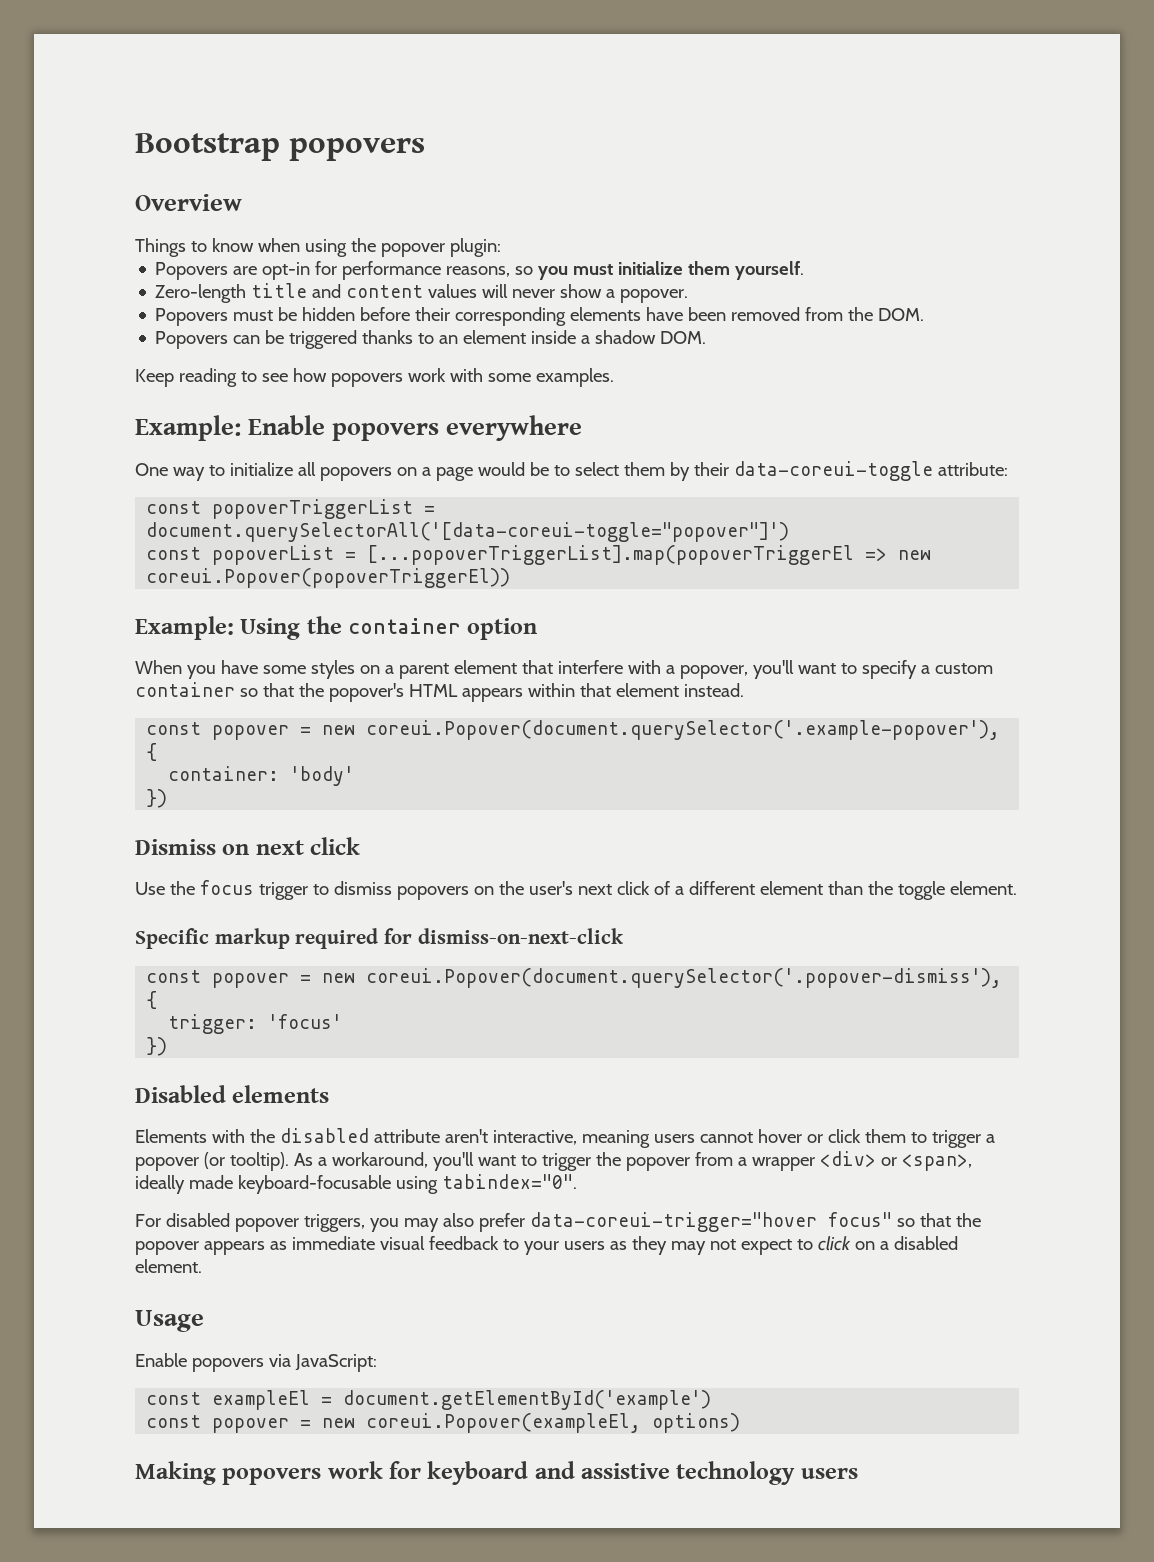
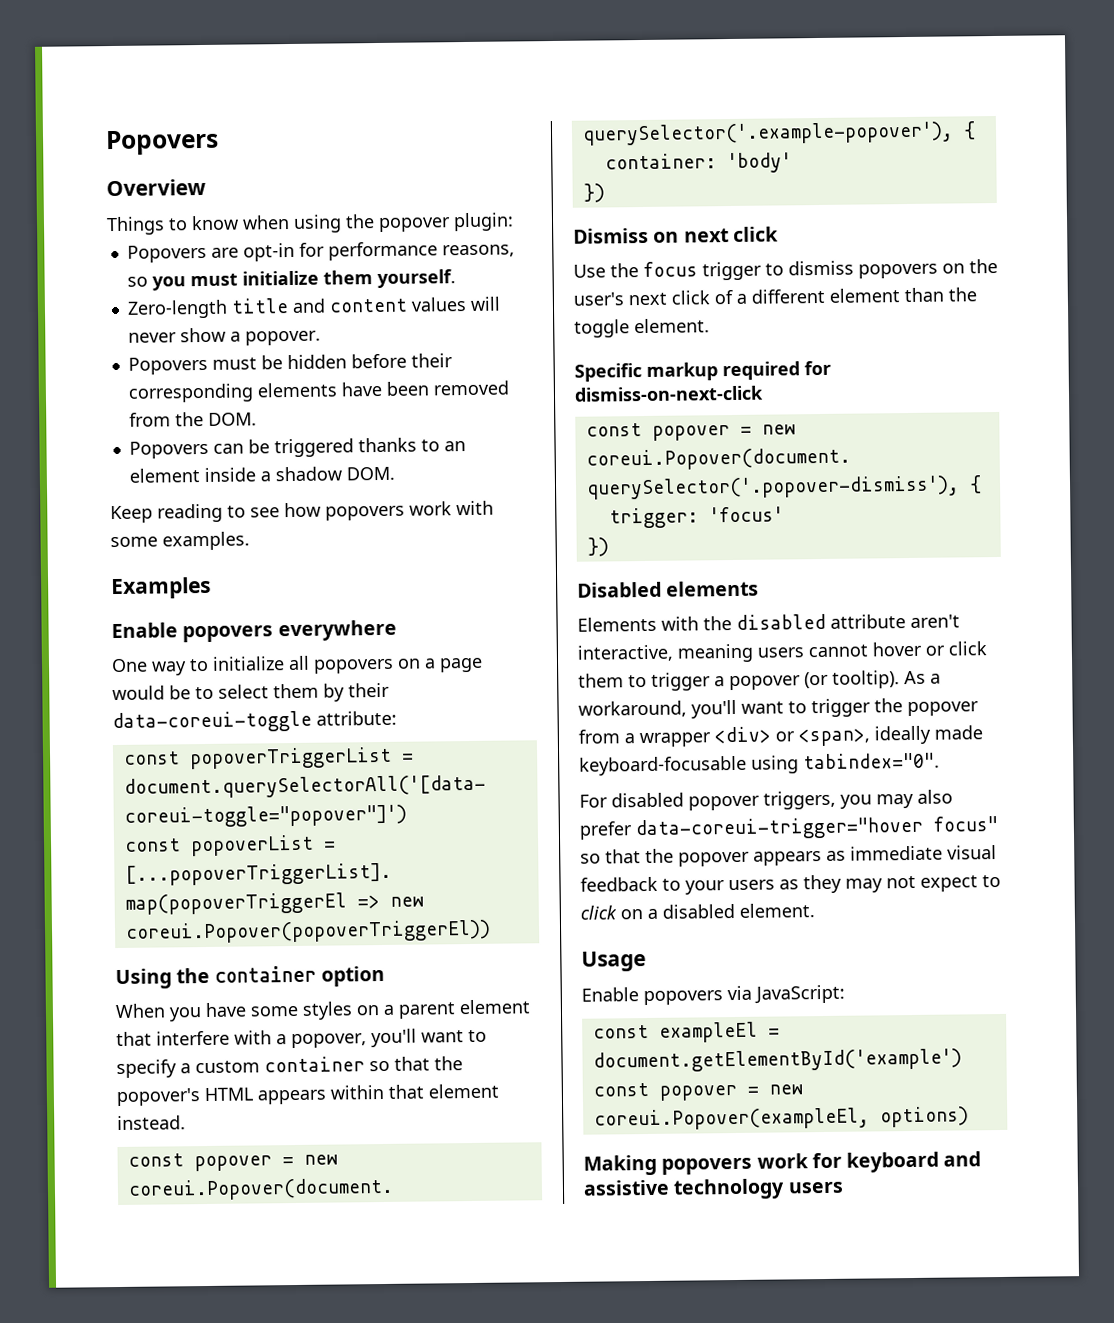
[135,133,425,161] Bootstrap popovers -> [105,129,219,156] Popovers
[135,415,241,441] Example: -> [111,576,211,600] Examples //
[135,616,234,640] Example: -> (491, 931) none

